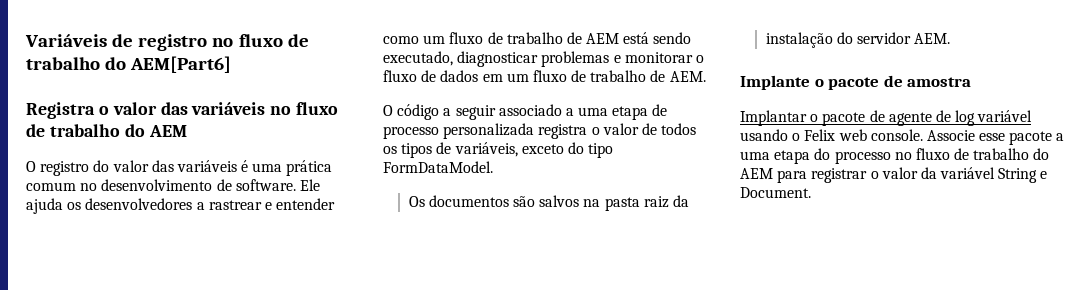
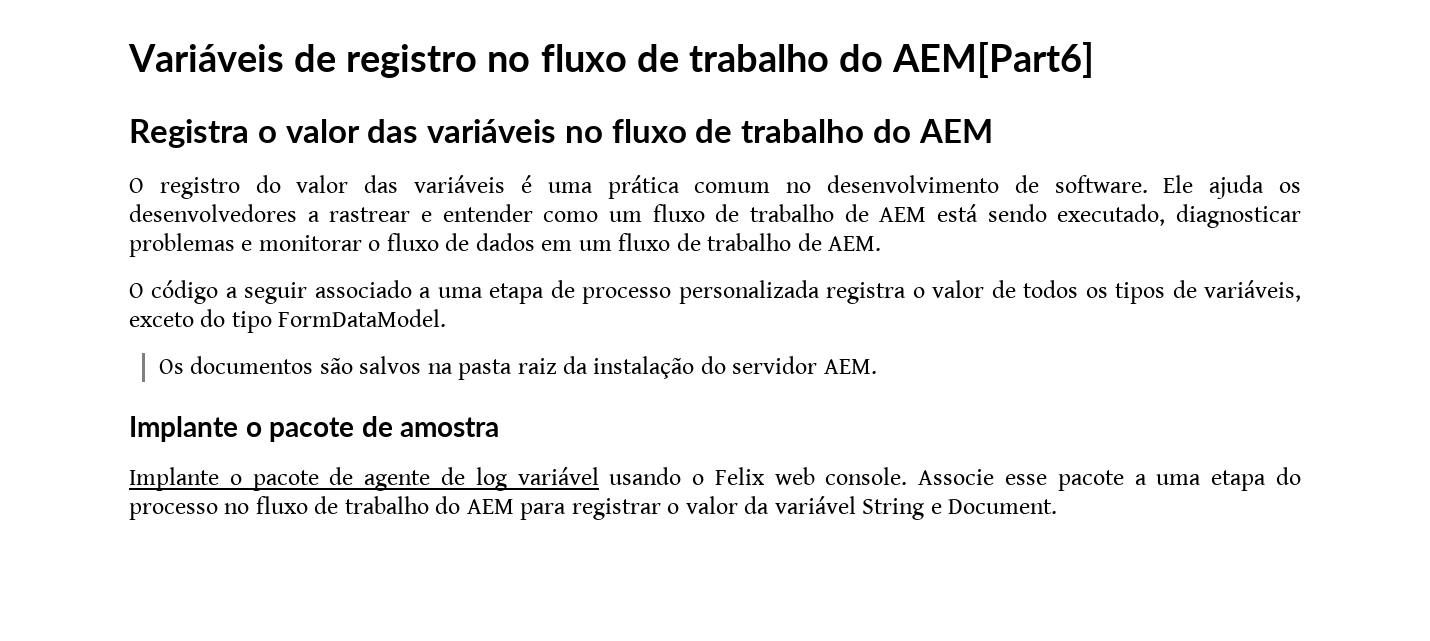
[740,110,807,126] Implantar -> [129,467,219,491] Implante

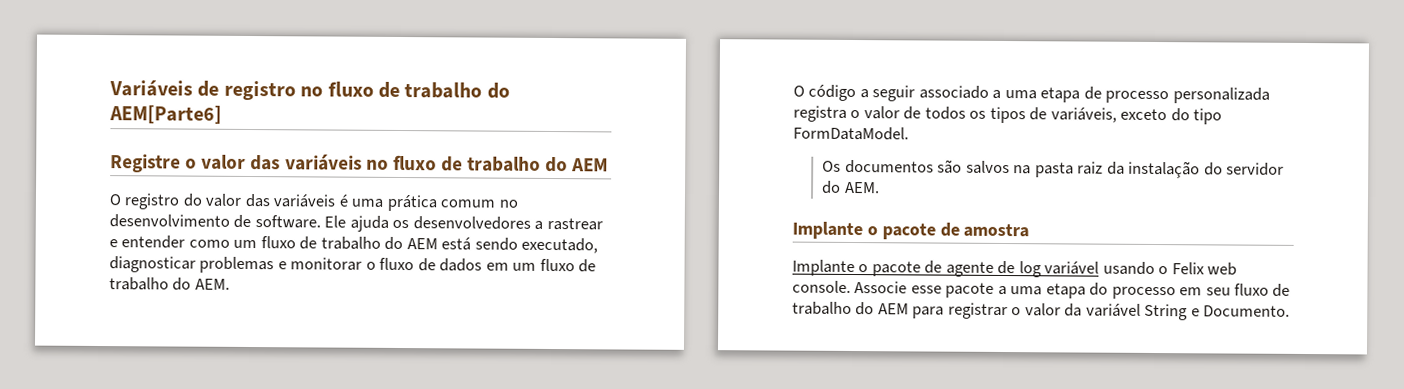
[892,42,1094,78] [129,119,249,148] AEM[Part6] // Registra -> [109,105,222,124] [110,154,181,173] AEM[Parte6] // Registre
[844,204,869,222] de -> [384,236,404,251] do
[797,233,822,251] de -> [172,277,192,291] do
(818, 365) none -> [822,180,842,194] do
[224,503,250,514] no -> [1179,287,1231,296] em seu
[948,499,1058,514] Document. -> [1203,305,1291,317] Documento.

